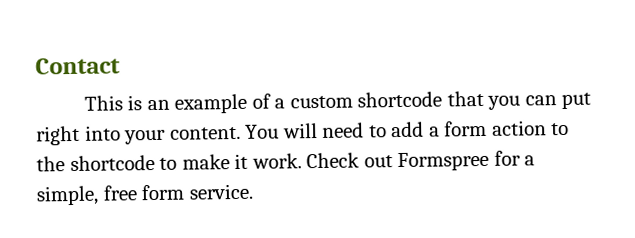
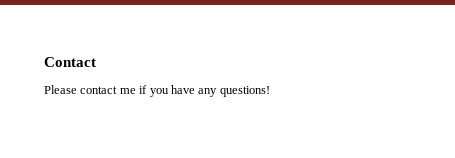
[83,90,592,114] [36,120,570,146] [36,150,536,172] [36,183,253,206] This is an example of a custom shortcode that you can put right into your content. You will need to add a form action to the shortcode to make it work. Check out Formspree for a simple, free form service. -> [44,85,270,97] Please contact me if you have any questions!

